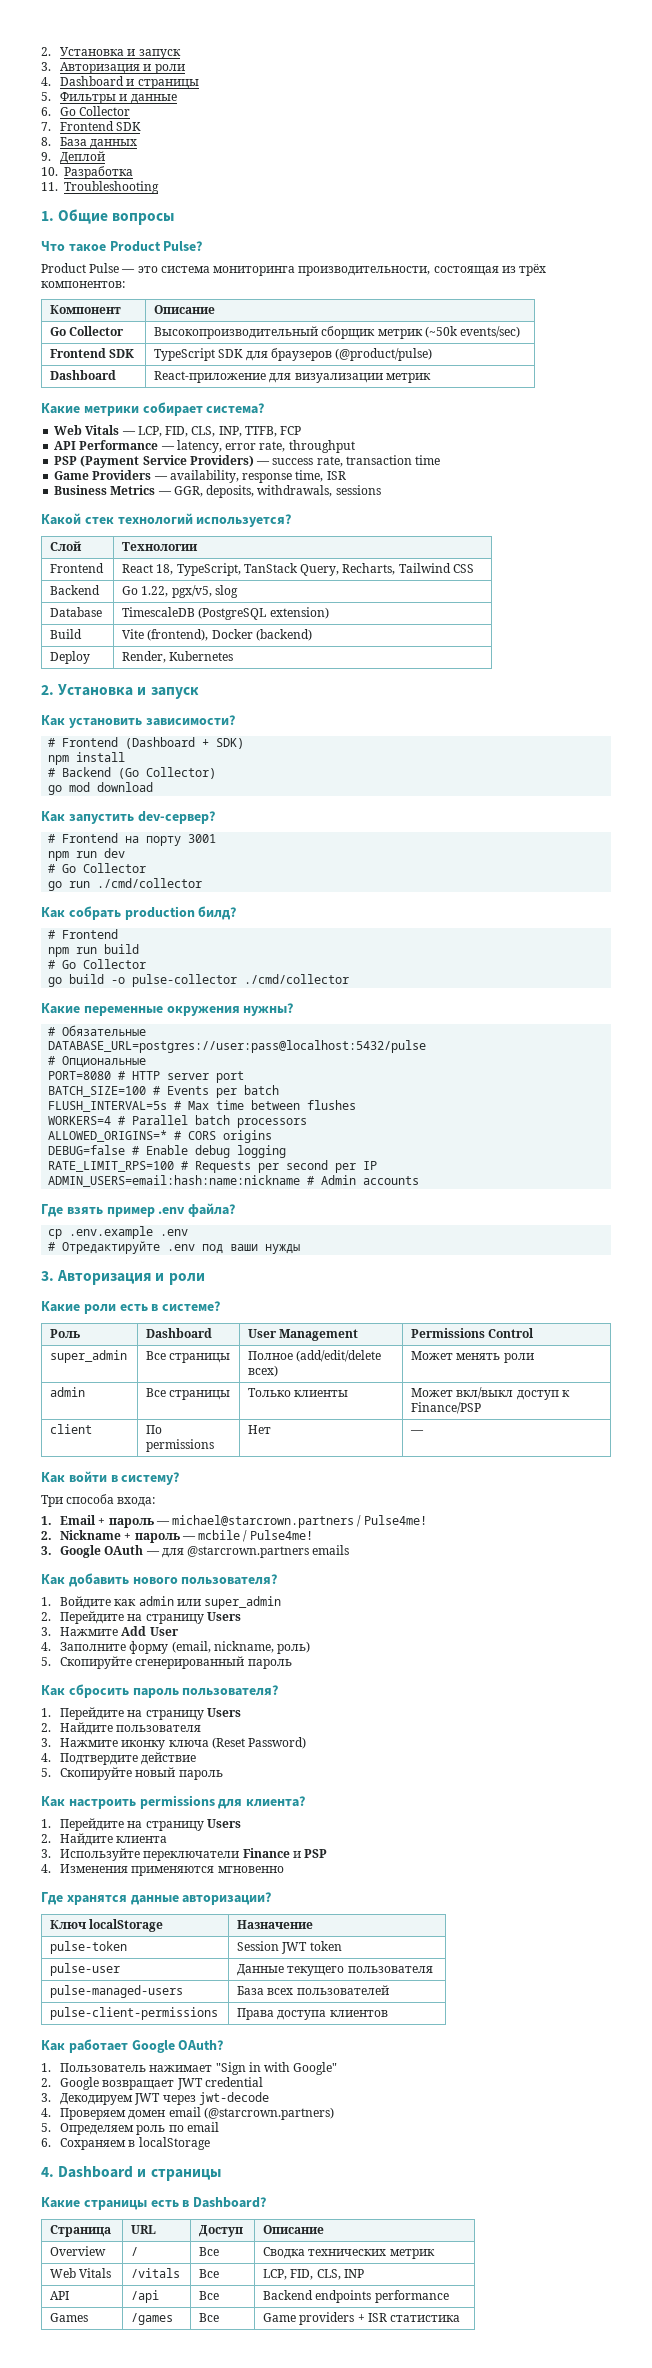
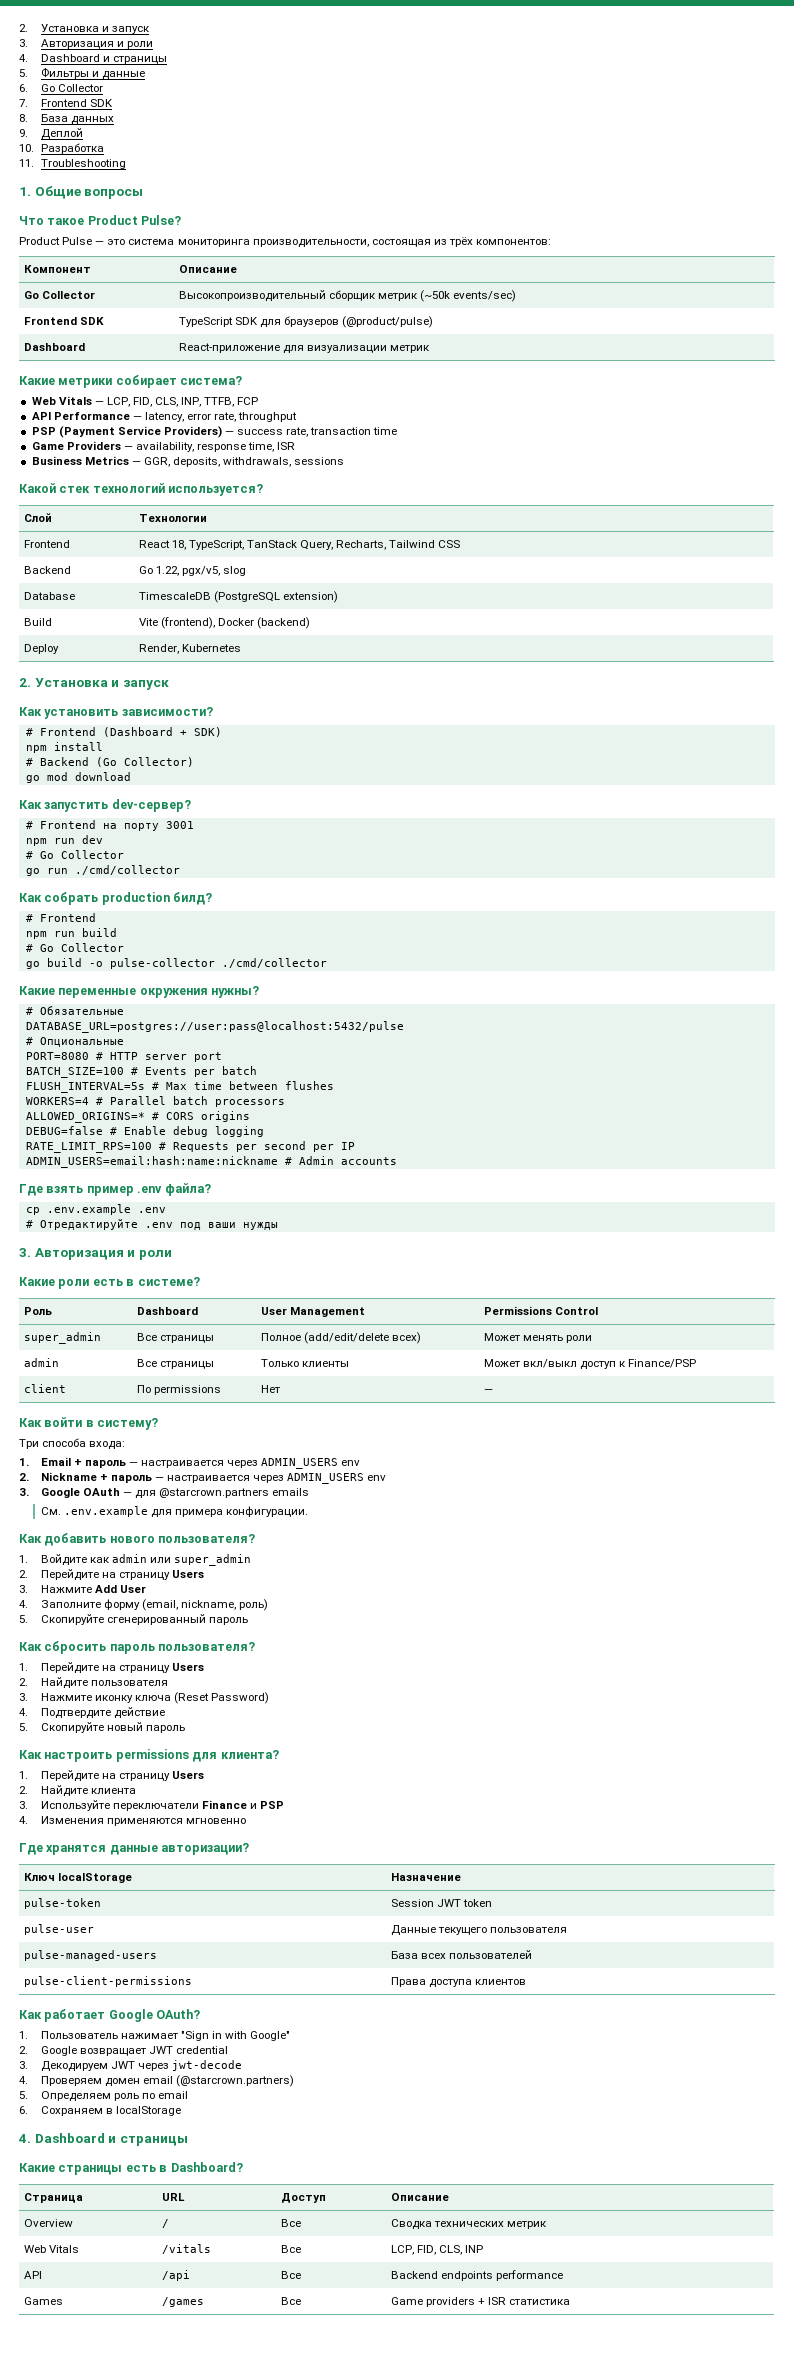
[172,1515,427,1528] michael@starcrown.partners / Pulse4me! -> [141,1458,361,1469] настраивается через ADMIN_USERS env
[198,1530,313,1542] mcbile / Pulse4me! -> [167,1473,387,1484] настраивается через ADMIN_USERS env
(350, 1550) none -> [40,1506,309,1518] // См. .env.example для примера конфигурации.

